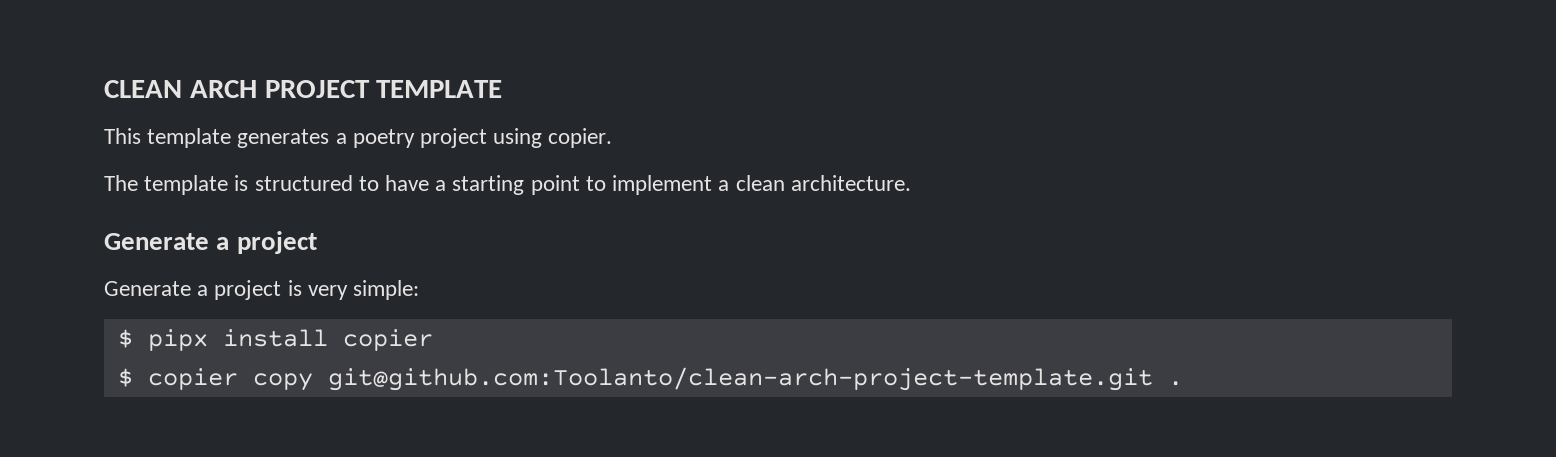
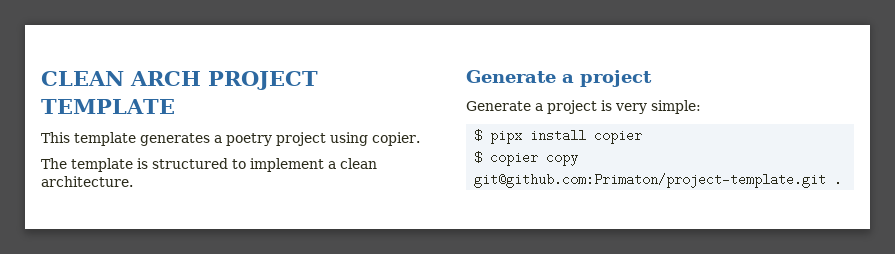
[385,175,606,195] have a starting point to -> (246, 164) none
[327,367,1153,391] git@github.com:Toolanto/clean-arch-project-template.git -> [474,173,827,188] git@github.com:Primaton/project-template.git

